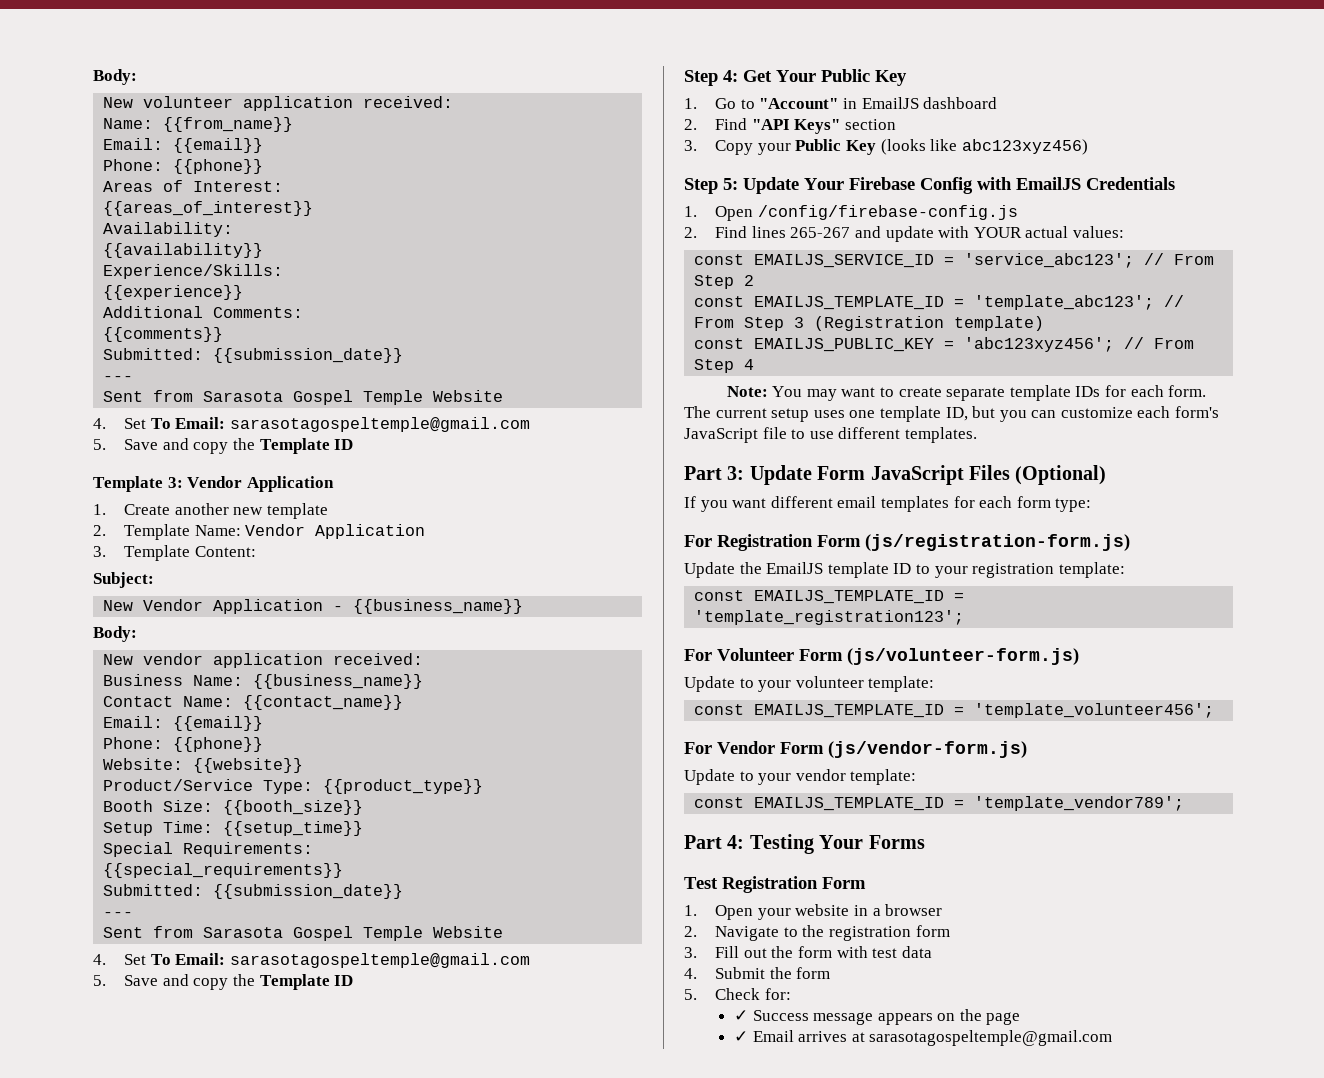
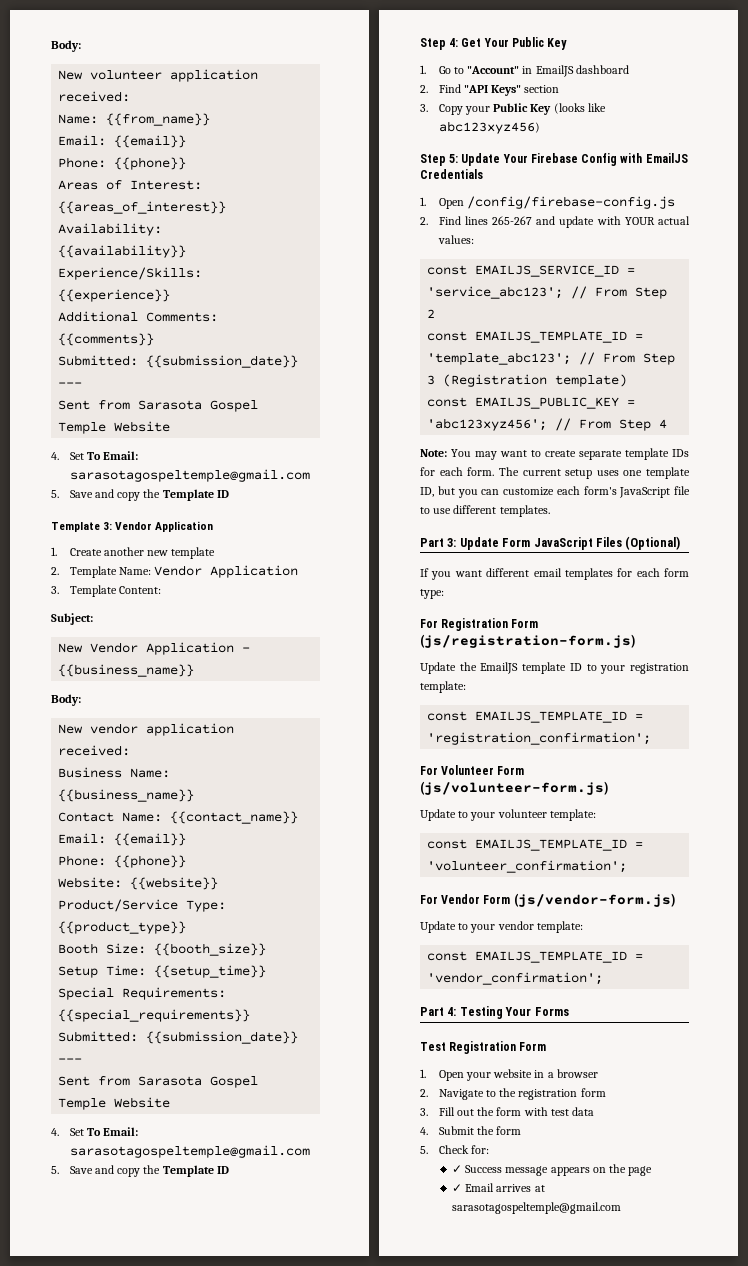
[694,610,965,625] 'template_registration123'; -> [427,732,652,745] 'registration_confirmation';
[974,703,1215,718] 'template_volunteer456'; -> [427,860,628,873] 'volunteer_confirmation';
[974,796,1185,811] 'template_vendor789'; -> [427,972,604,985] 'vendor_confirmation';

